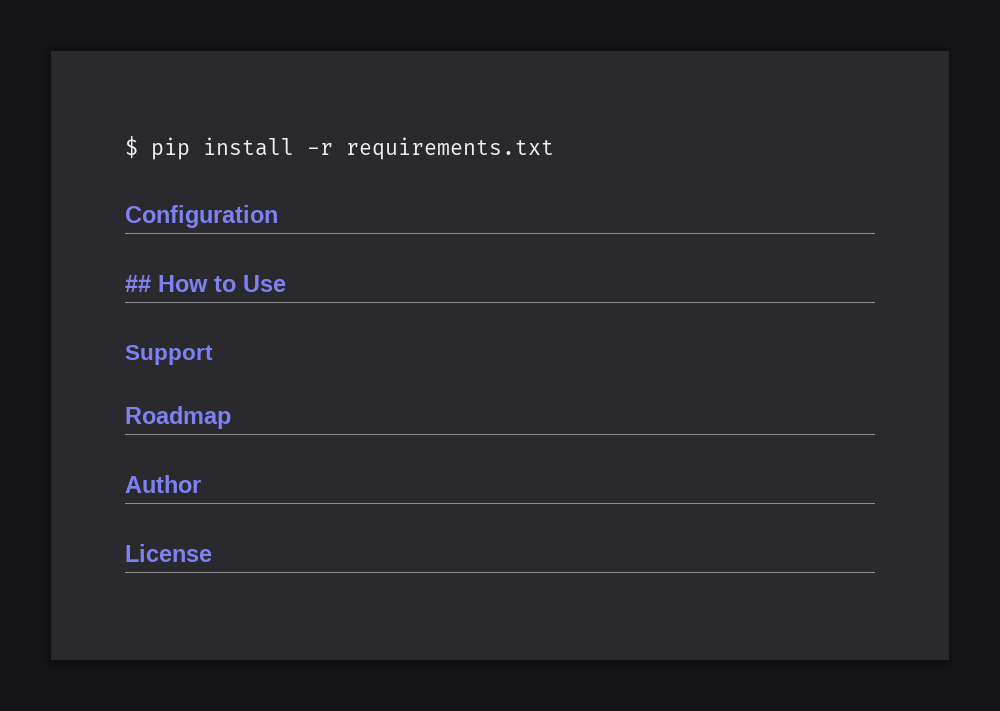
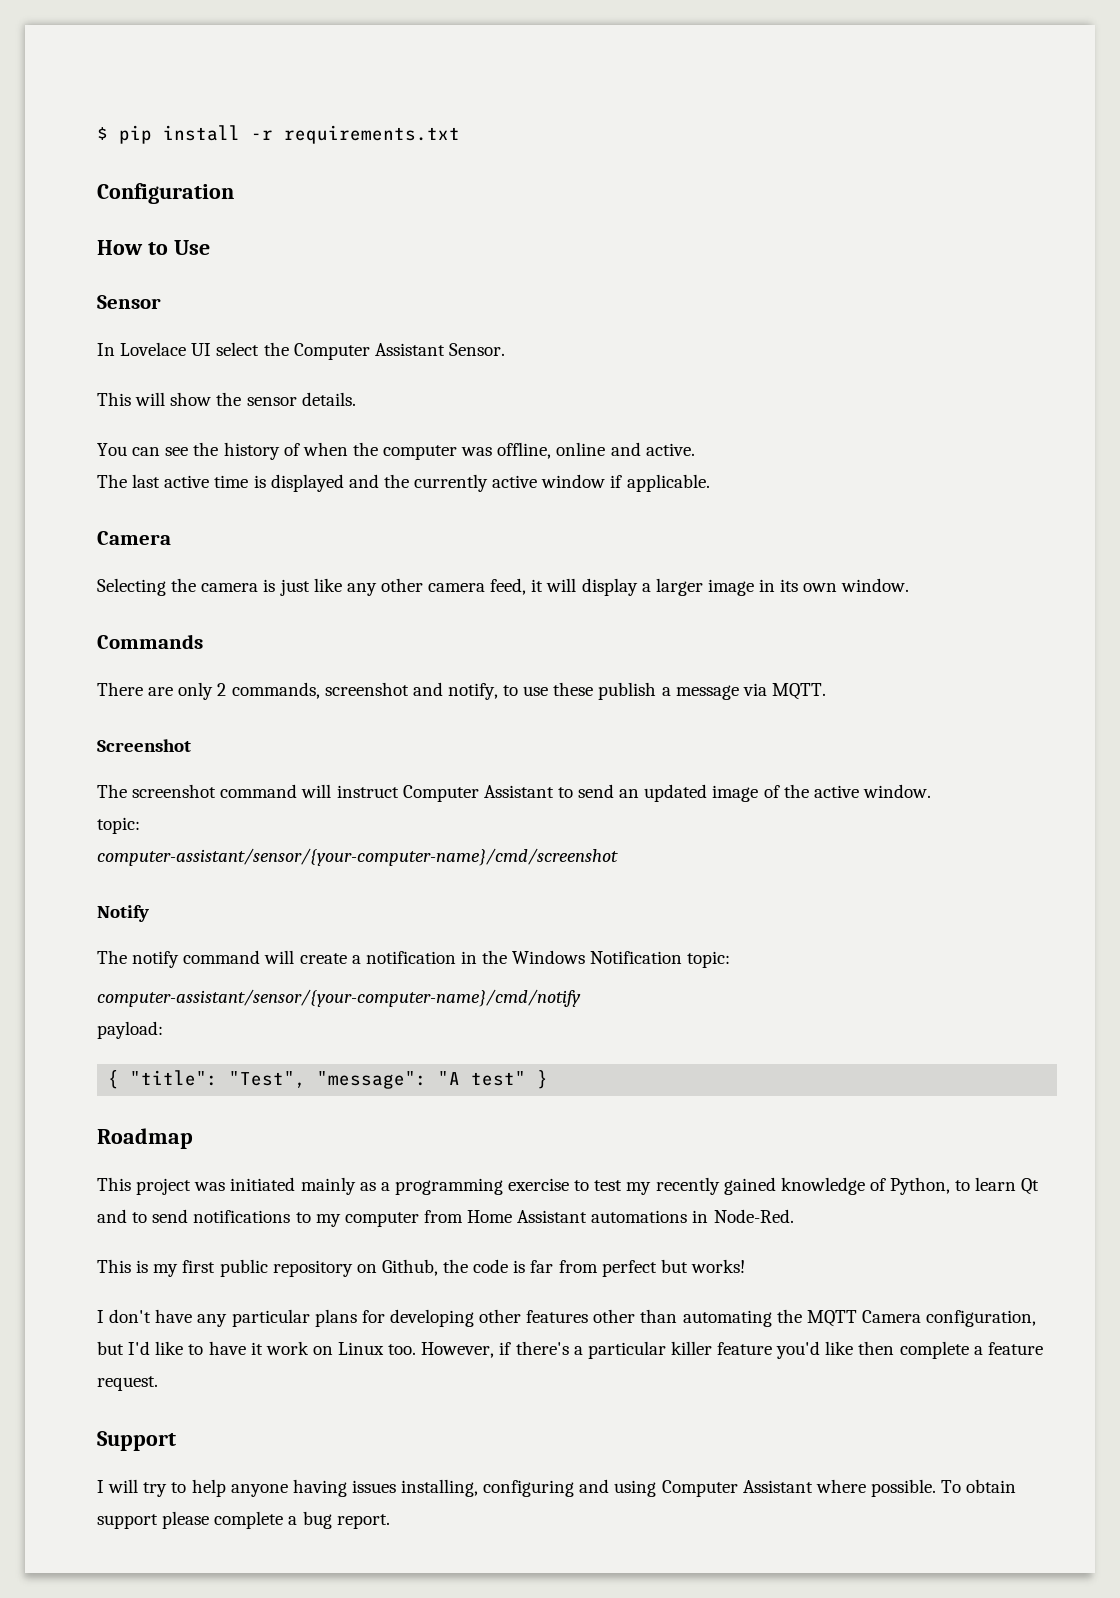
[125,275,151,292] ## -> (234, 193) none
[125,345,213,365] [125,406,231,429] [125,475,201,493] [125,544,212,562] Support // Roadmap // Author // License -> [97,295,161,309] [97,342,505,360] [97,392,356,406] [97,442,695,460] [97,474,710,492] [97,531,171,545] [97,578,910,596] [97,634,203,649] [97,682,826,700] [97,739,191,752] [97,784,931,802] [97,817,140,834] [97,848,618,866] [97,905,149,922] [97,950,731,968] [97,989,581,1007] [97,1021,163,1039] [108,1070,549,1089] [97,1128,193,1149] [97,1177,1040,1195] [97,1209,794,1227] [97,1259,745,1277] [97,1309,1037,1327] [97,1341,1043,1359] [97,1376,158,1391] [97,1431,176,1451] [97,1479,1017,1497] [97,1511,390,1529] Sensor // In Lovelace UI select the Computer Assistant Sensor. // This will show the sensor details. // You can see the history of when the computer was offline, online and active. // The last active time is displayed and the currently active window if applicable. // Camera // Selecting the camera is just like any other camera feed, it will display a larger image in its own window. // Commands // There are only 2 commands, screenshot and notify, to use these publish a message via MQTT. // Screenshot // The screenshot command will instruct Computer Assistant to send an updated image of the active window. // topic: // computer-assistant/sensor/{your-computer-name}/cmd/screenshot // Notify // The notify command will create a notification in the Windows Notification topic: // computer-assistant/sensor/{your-computer-name}/cmd/notify // payload: // { "title": "Test", "message": "A test" } // Roadmap // This project was initiated mainly as a programming exercise to test my recently gained knowledge of Python, to learn Qt and to send notifications to my computer from Home Assistant automations in Node-Red. // This is my first public repository on Github, the code is far from perfect but works! // I don't have any particular plans for developing other features other than automating the MQTT Camera configuration, but I'd like to have it work on Linux too. However, if there's a particular killer feature you'd like then complete a feature request. // Support // I will try to help anyone having issues installing, configuring and using Computer Assistant where possible. To obtain support please complete a bug report.

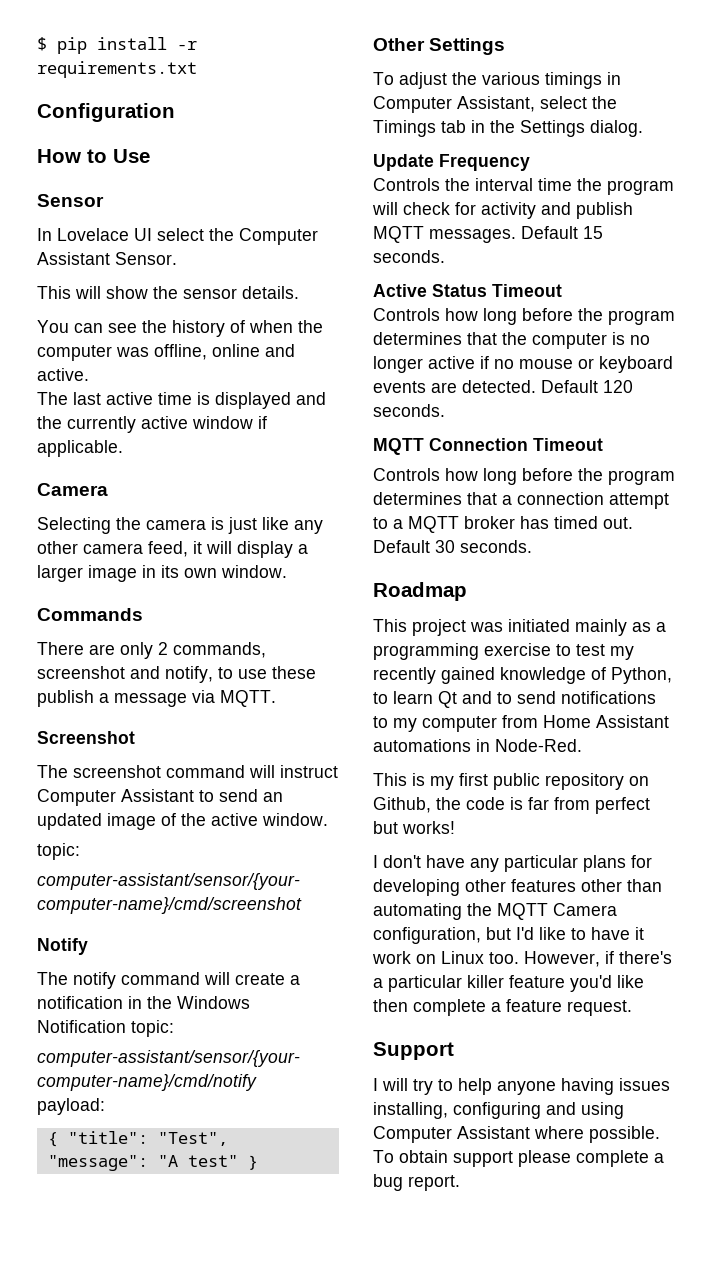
(549, 1079) none -> [373,38,506,55] [373,72,621,89] [373,96,617,113] [373,120,643,137] [373,154,530,171] [373,178,674,195] [372,202,633,219] [373,226,603,243] [373,250,445,263] [373,284,562,297] [373,308,675,325] [373,332,650,349] [373,356,673,373] [373,380,633,393] [373,404,445,417] [373,438,603,455] [373,468,675,485] [373,492,669,509] [373,516,633,533] [373,540,532,553] // Other Settings // To adjust the various timings in Computer Assistant, select the Timings tab in the Settings dialog. // Update Frequency // Controls the interval time the program will check for activity and publish MQTT messages. Default 15 seconds. // Active Status Timeout // Controls how long before the program determines that the computer is no longer active if no mouse or keyboard events are detected. Default 120 seconds. // MQTT Connection Timeout // Controls how long before the program determines that a connection attempt to a MQTT broker has timed out. Default 30 seconds.

